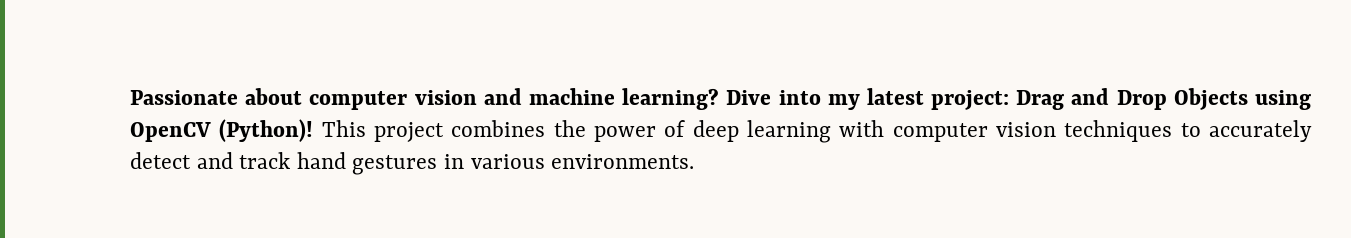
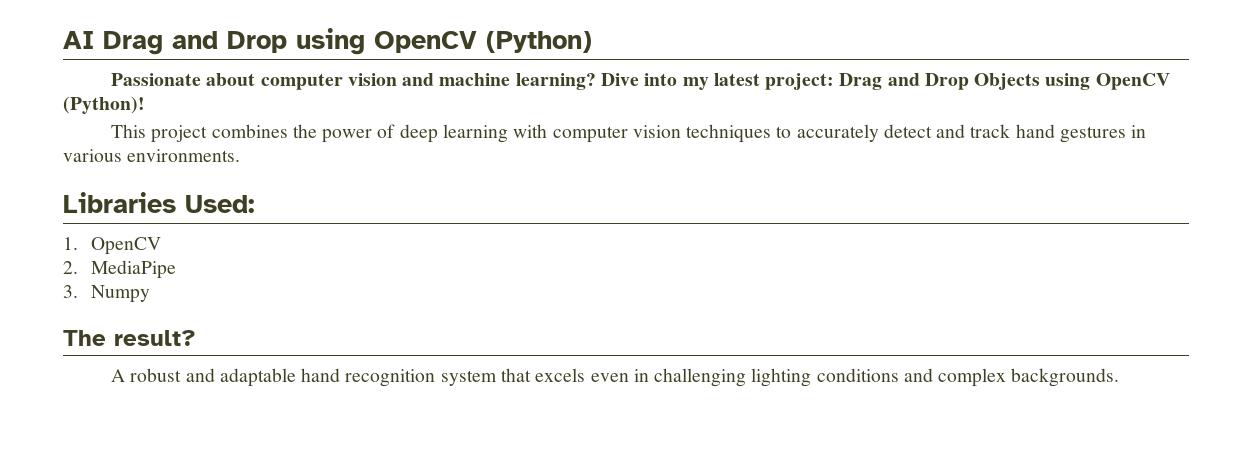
(130, 97) none -> [63,28,592,55] AI Drag and Drop using OpenCV (Python) //
(314, 130) none -> (145, 105) //
(695, 161) none -> [63,192,255,213] [63,237,162,255] [63,260,177,279] [63,285,151,303] [63,330,196,346] [111,368,1120,387] // Libraries Used: // 1. OpenCV // 2. MediaPipe // 3. Numpy // The result? // A robust and adaptable hand recognition system that excels even in challenging lighting conditions and complex backgrounds.

